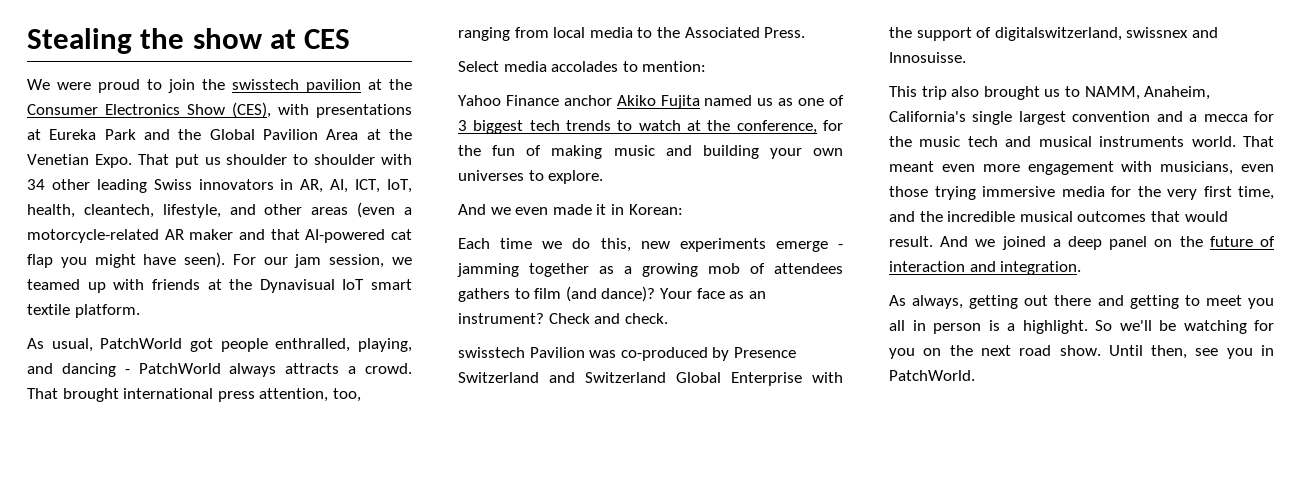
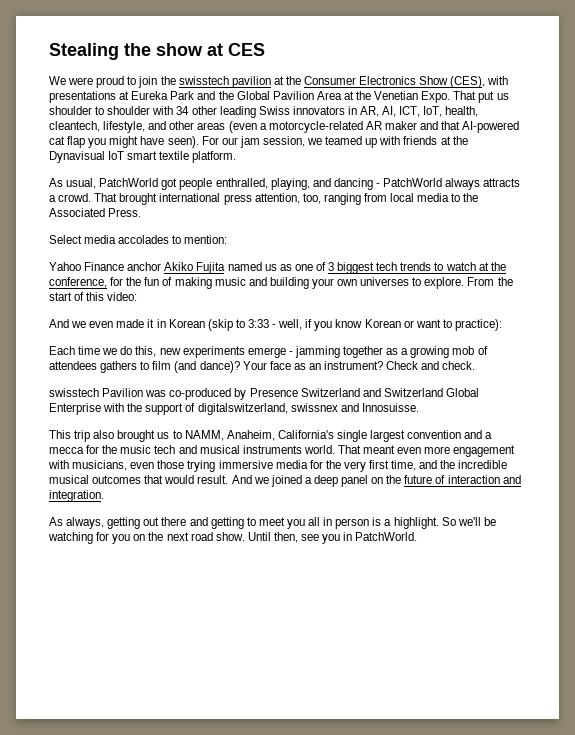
(604, 177) none -> [467,277,513,286] [49,292,138,301] From the start of this video:
[628,204,683,215] Korean: -> [168,319,502,331] Korean (skip to 3:33 - well, if you know Korean or want to practice):

